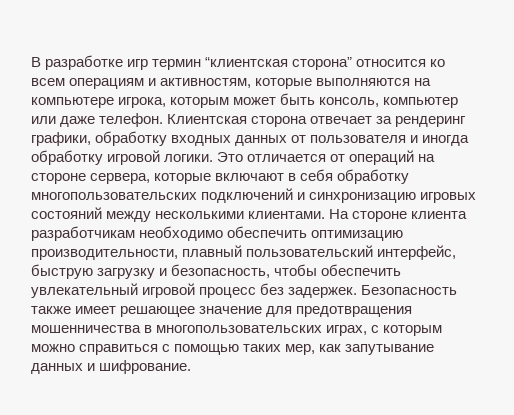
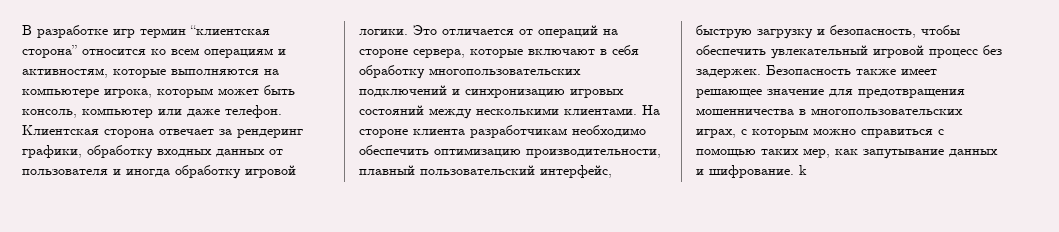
(192, 367) none -> [799,165,807,175] k

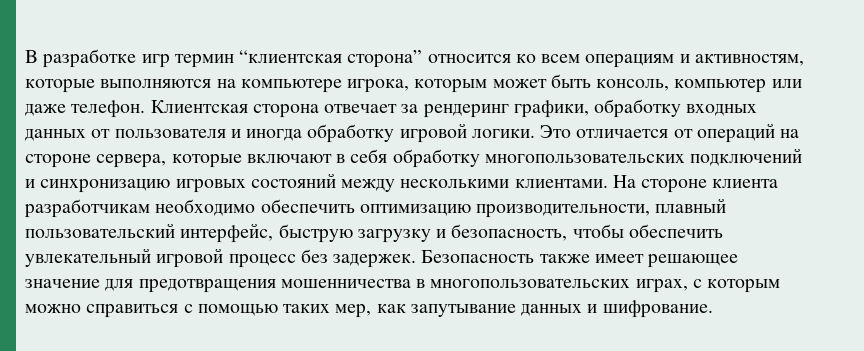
[799,165,807,175] k -> (713, 309) none

